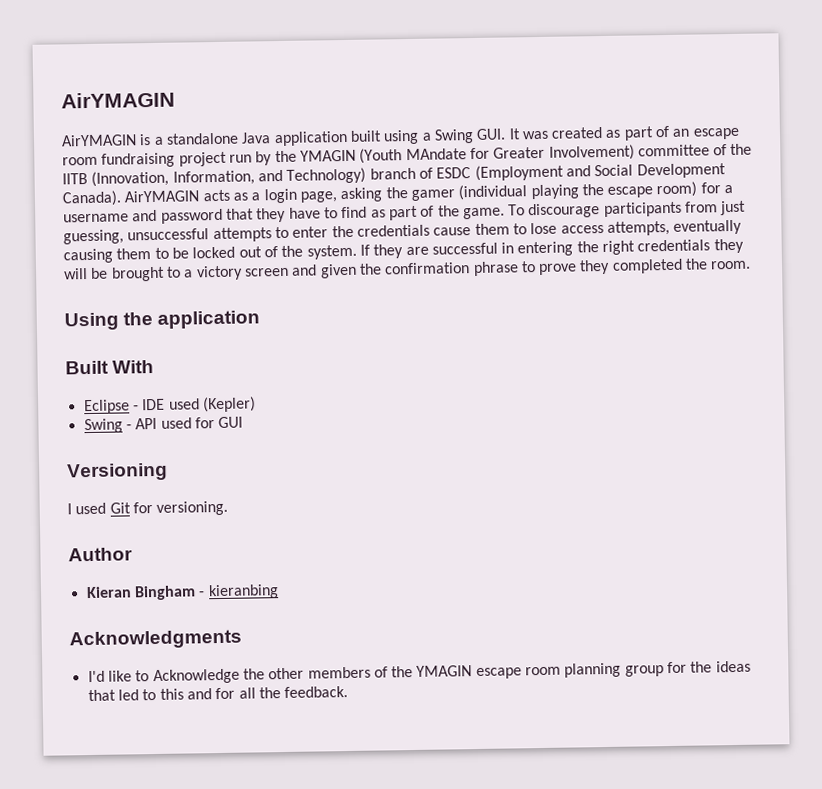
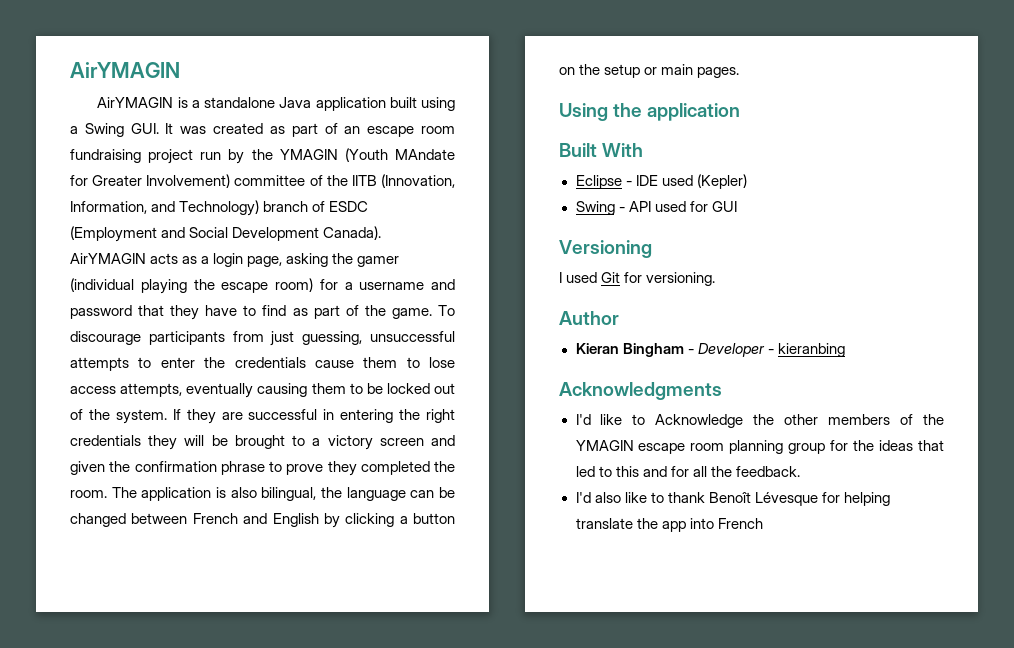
(752, 265) none -> [111,487,456,501] [70,513,455,528] [559,64,740,78] The application is also bilingual, the language can be changed between French and English by clicking a button on the setup or main pages.
(206, 594) none -> [697,343,774,357] Developer -
(349, 692) none -> [575,492,890,506] [575,518,763,532] // I'd also like to thank Benoît Lévesque for helping translate the app into French

